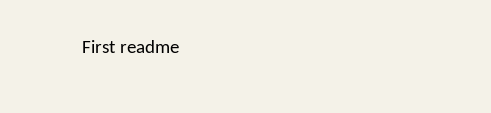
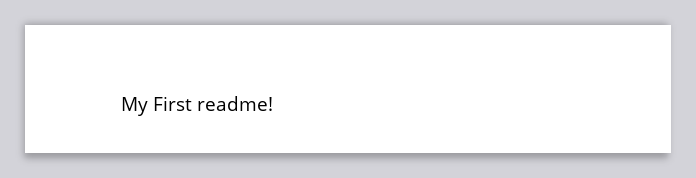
[82,40,179,53] First readme -> [121,96,273,116] My First readme!

